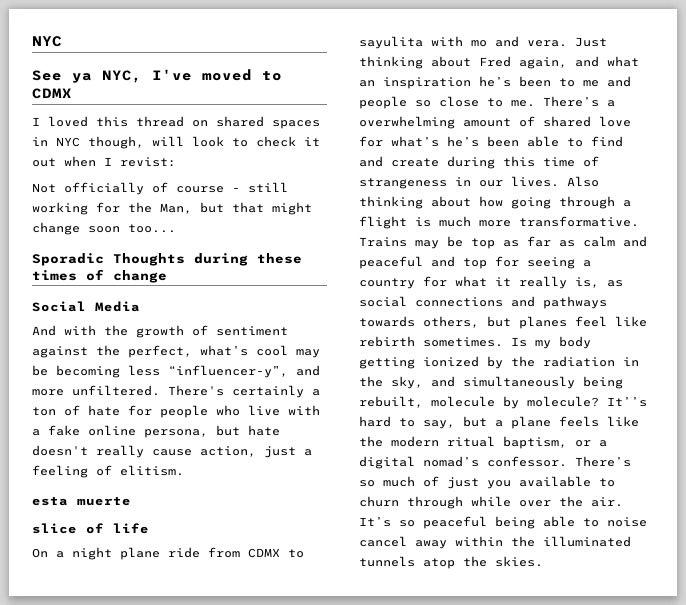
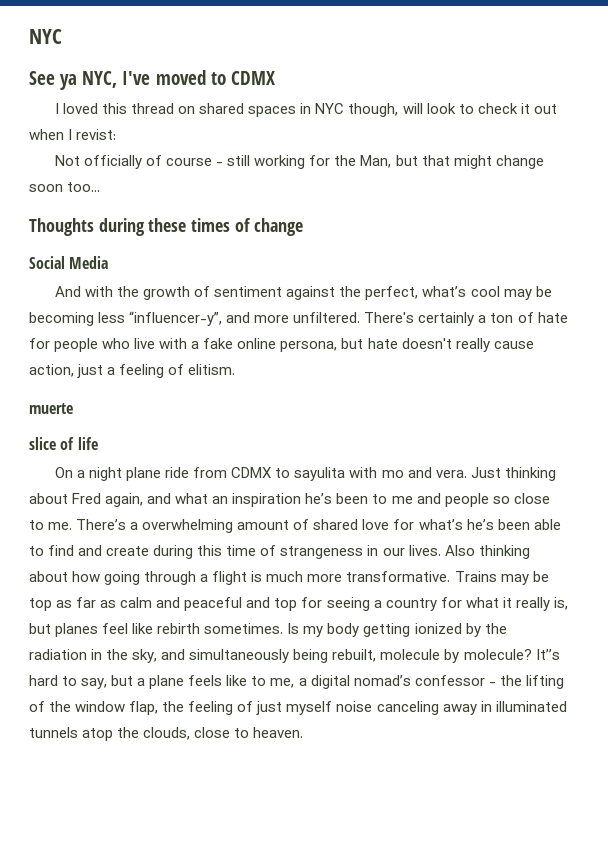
[32,253,104,266] Sporadic -> (101, 187) none
[32,497,68,506] esta -> (236, 369) none
[607,280,623,287] [359,296,607,309] [359,316,479,328] as social connections and pathways towards others, -> (568, 603) none
[359,436,607,449] [359,456,631,469] [359,476,615,489] [359,496,623,509] [359,516,647,529] [359,536,631,549] [359,556,543,569] the modern ritual baptism, or a digital nomad’s confessor. There’s so much of just you available to churn through while over the air. It’s so peaceful being able to noise cancel away within the illuminated tunnels atop the skies. -> [251,675,564,689] [29,701,567,715] [29,727,304,741] to me, a digital nomad’s confessor - the lifting of the window flap, the feeling of just myself noise canceling away in illuminated tunnels atop the clouds, close to heaven.

